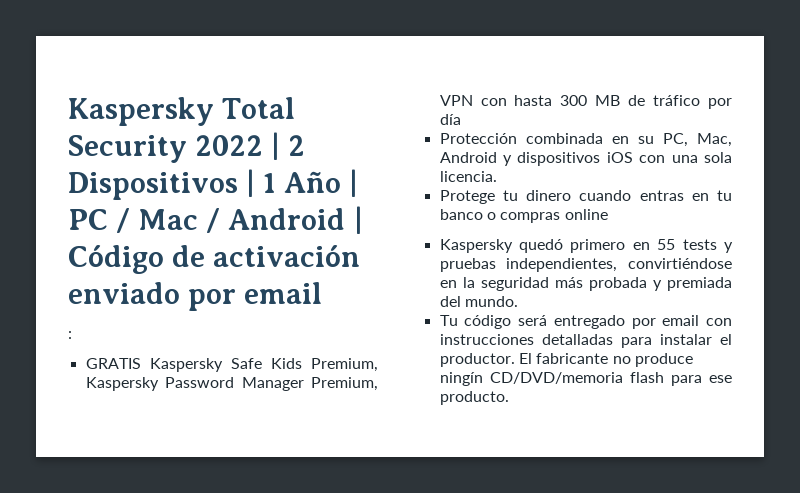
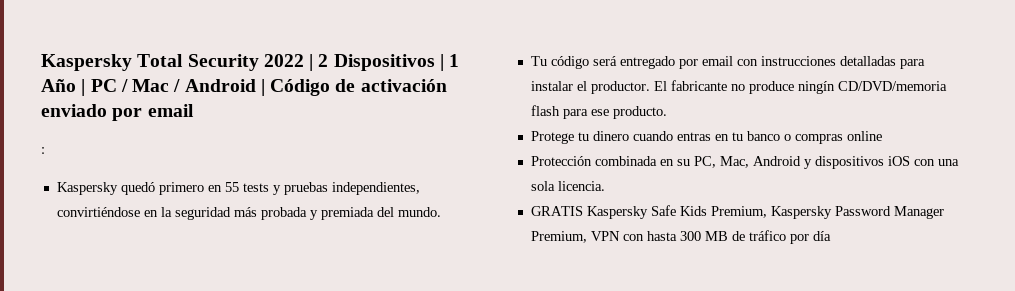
[85,358,378,372] [85,377,378,391] [439,95,732,109] [439,114,461,125] [439,133,732,147] [439,152,732,166] [439,171,497,182] [439,190,732,204] [439,209,608,223] // GRATIS Kaspersky Safe Kids Premium, Kaspersky Password Manager Premium, VPN con hasta 300 MB de tráfico por día // Protección combinada en su PC, Mac, Android y dispositivos iOS con una sola licencia. // Protege tu dinero cuando entras en tu banco o compras online -> (45, 150) none
(509, 398) none -> [530,131,882,144] [530,156,959,169] [530,181,605,191] [530,205,944,219] [530,230,831,244] // Protege tu dinero cuando entras en tu banco o compras online // Protección combinada en su PC, Mac, Android y dispositivos iOS con una sola licencia. // GRATIS Kaspersky Safe Kids Premium, Kaspersky Password Manager Premium, VPN con hasta 300 MB de tráfico por día

